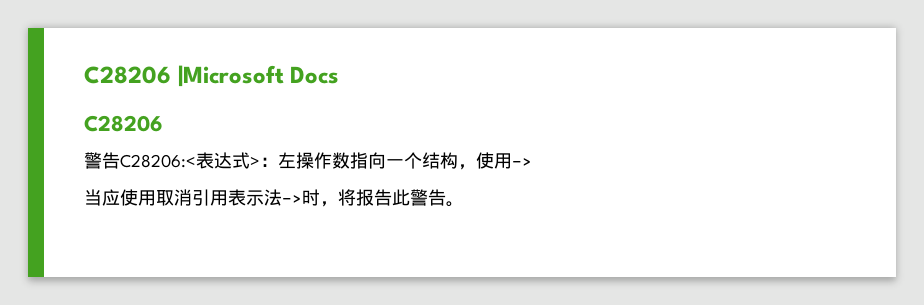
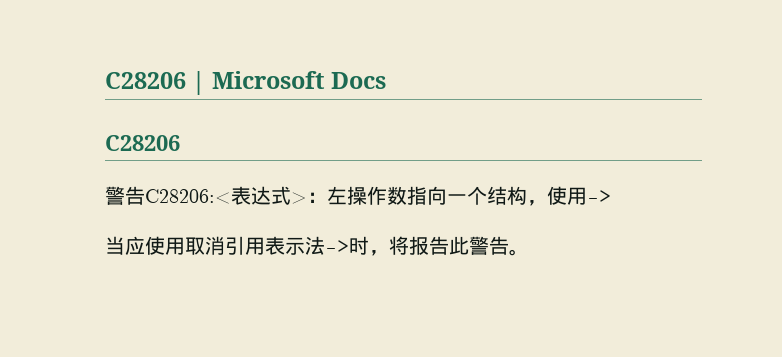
[84,65,284,87] C28206 |Microsoft -> [105,71,325,95] C28206 | Microsoft

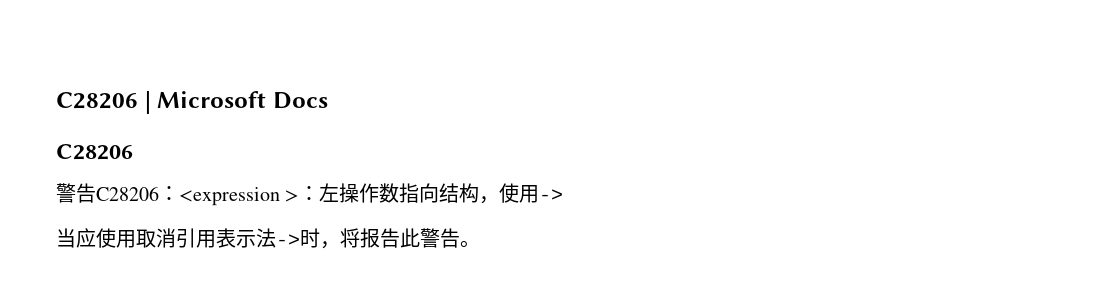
[145,186,291,205] C28206:<表达式 -> [96,186,280,206] C28206：<expression
[447,186,487,205] 一个 -> (440, 193) none

